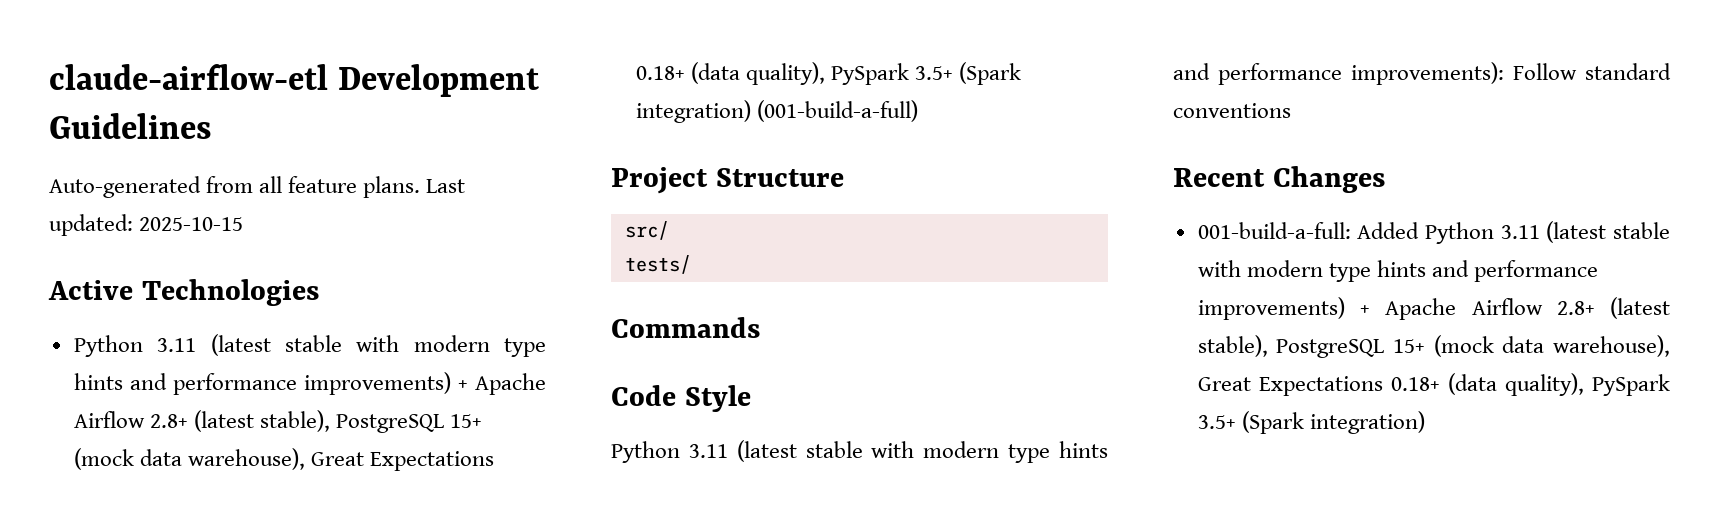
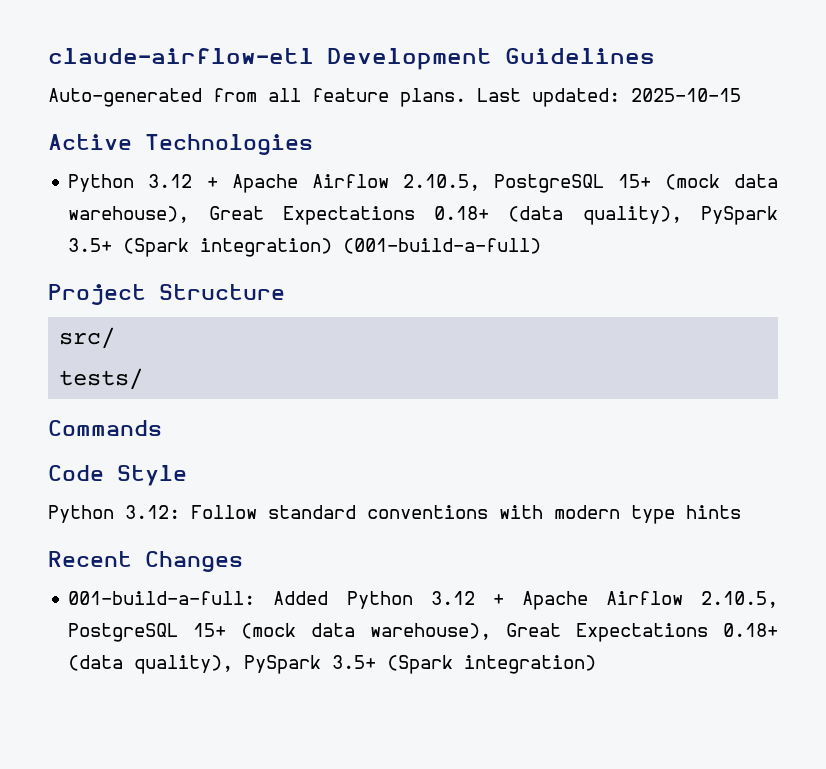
[157,334,546,357] [73,372,546,395] [73,410,330,432] 3.11 (latest stable with modern type hints and performance improvements) + Apache Airflow 2.8+ (latest stable), -> [148,174,480,193] 3.12 + Apache Airflow 2.10.5,
[688,440,1108,463] [1173,62,1671,85] [1173,103,1291,118] 3.11 (latest stable with modern type hints and performance improvements): Follow standard conventions -> [125,505,741,524] 3.12: Follow standard conventions with modern type hints
[1500,221,1670,243] [1197,260,1599,282] [1197,297,1670,320] [1197,335,1268,357] 3.11 (latest stable with modern type hints and performance improvements) + Apache Airflow 2.8+ (latest stable), -> [430,591,778,610] 3.12 + Apache Airflow 2.10.5,

